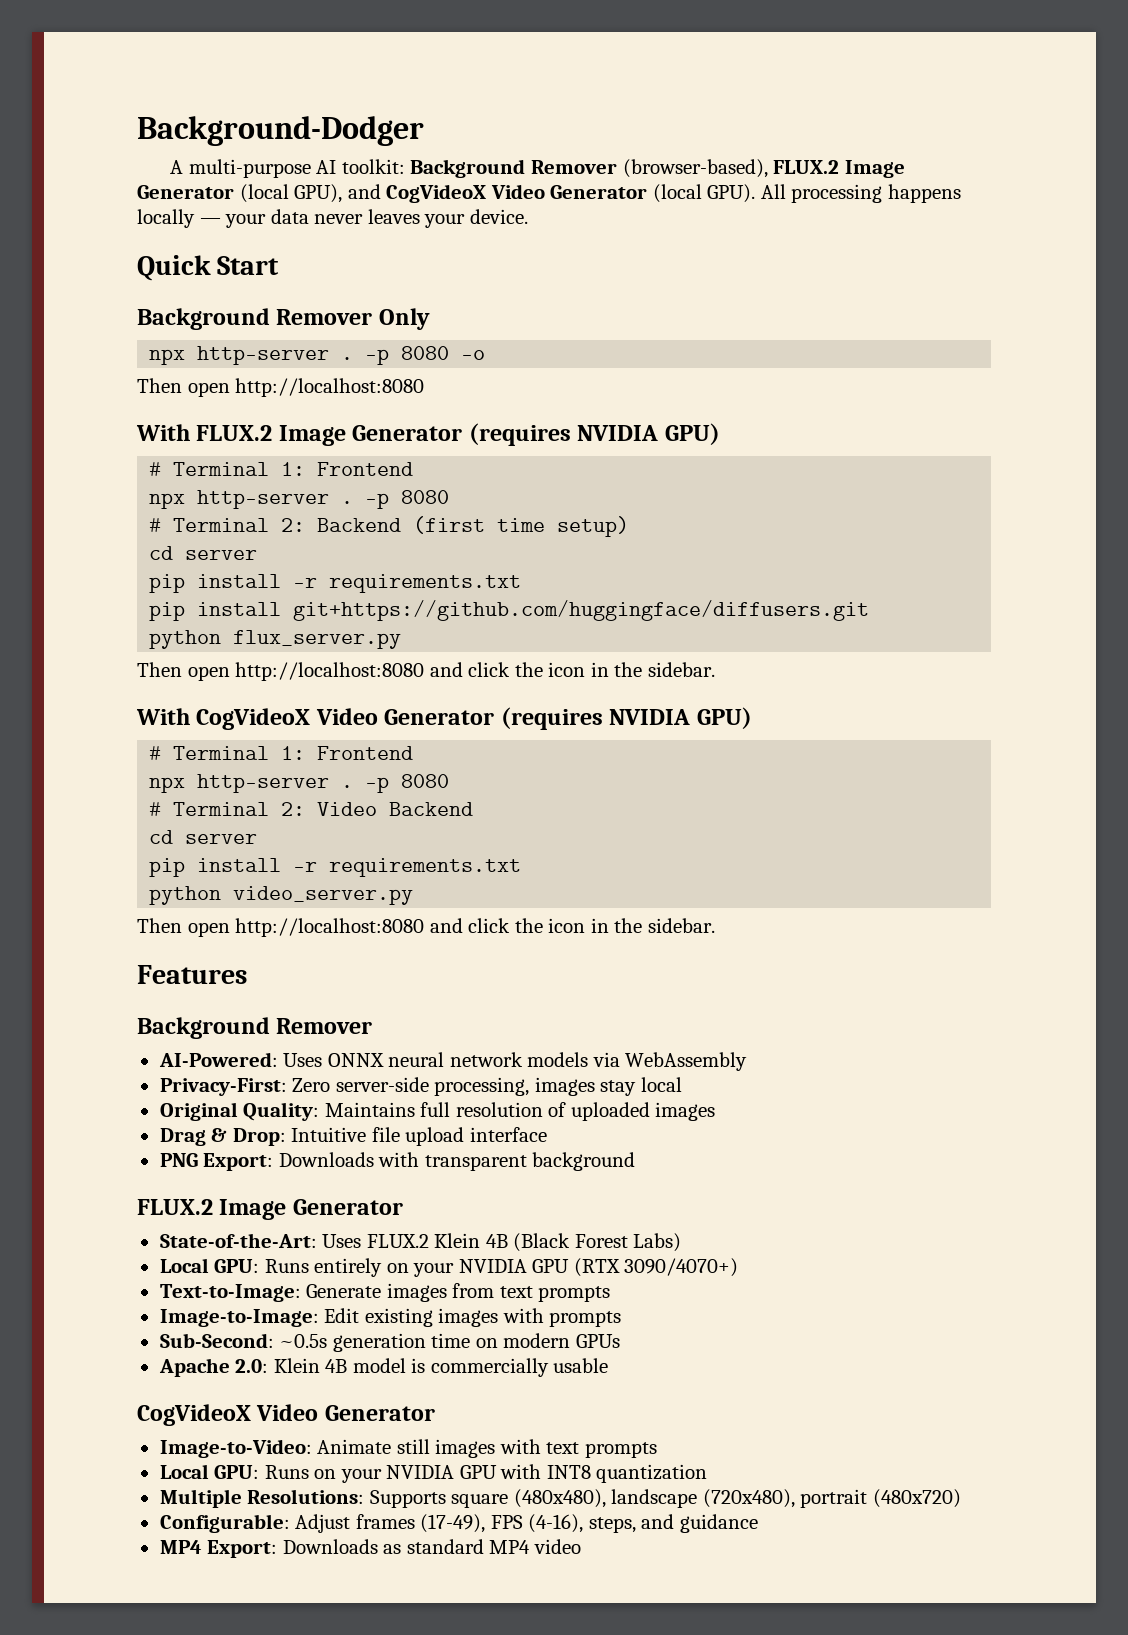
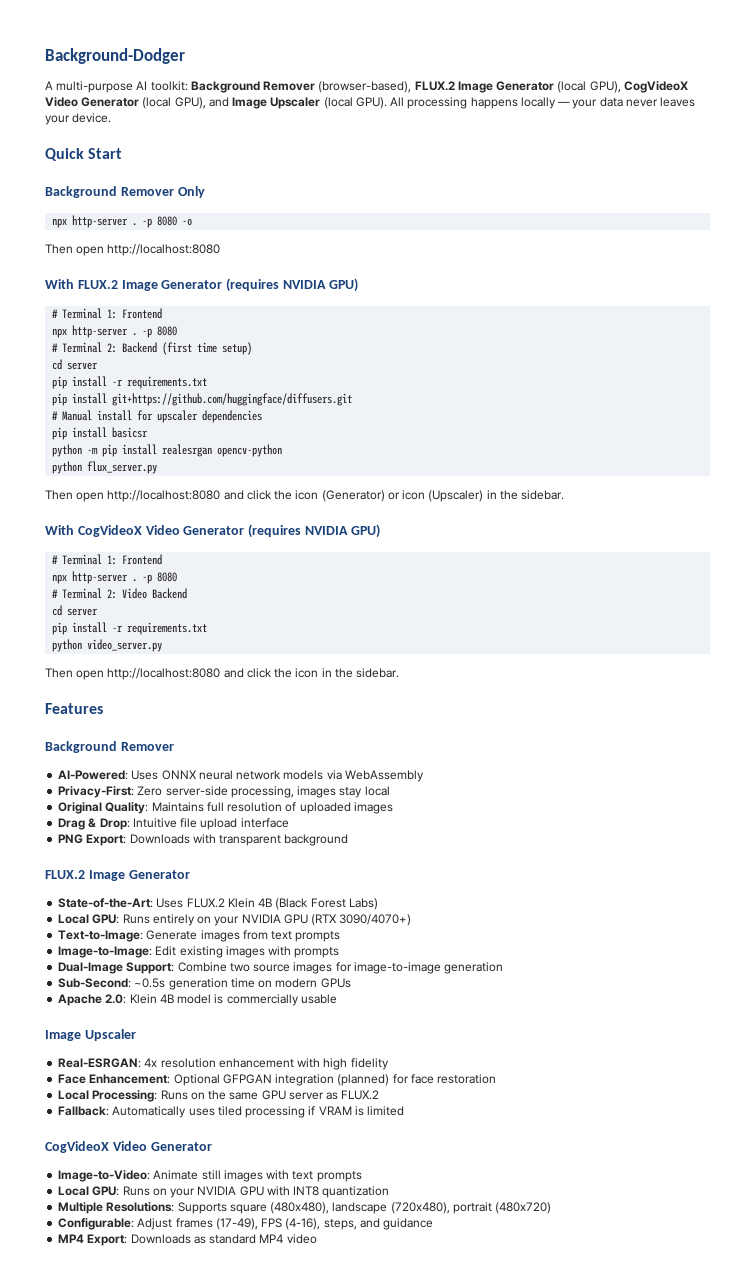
[347,184,381,199] and -> (621, 87) none
(702, 193) none -> [174,97,353,109] GPU), and Image Upscaler (local
(870, 610) none -> [52,410,263,423] [52,427,149,440] [52,444,283,457] // # Manual install for upscaler dependencies // pip install basicsr // python -m pip install realesrgan opencv-python
(586, 669) none -> [321,490,484,502] (Generator) or icon (Upscaler)
(622, 1319) none -> [58,962,504,974] // Dual-Image Support: Combine two source images for image-to-image generation
(609, 1365) none -> [45,1029,136,1041] [58,1058,389,1070] [58,1074,497,1086] [58,1090,380,1102] [58,1106,405,1118] // Image Upscaler // Real-ESRGAN: 4x resolution enhancement with high fidelity // Face Enhancement: Optional GFPGAN integration (planned) for face restoration // Local Processing: Runs on the same GPU server as FLUX.2 // Fallback: Automatically uses tiled processing if VRAM is limited

